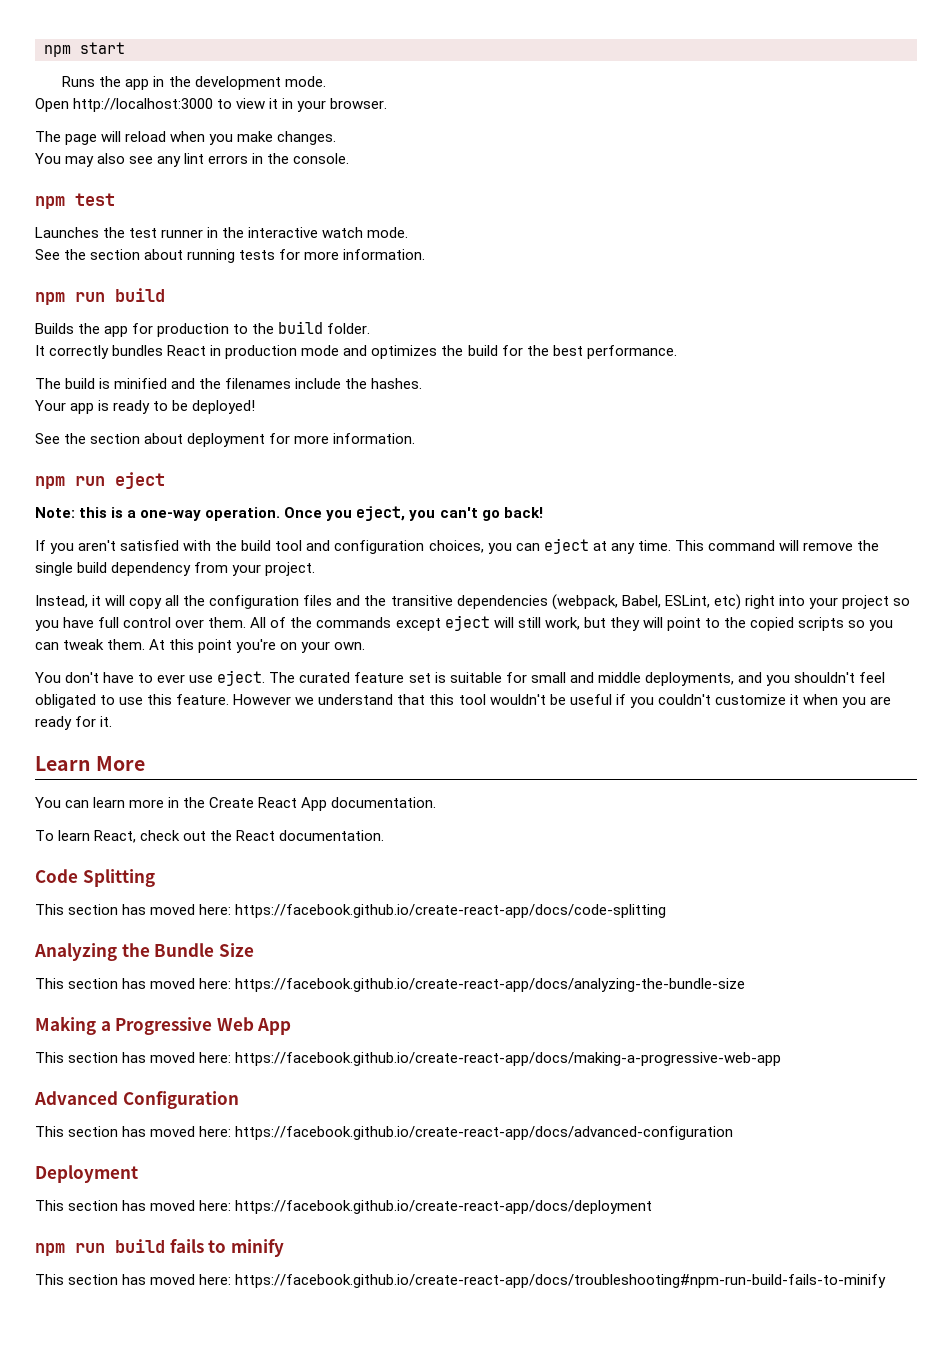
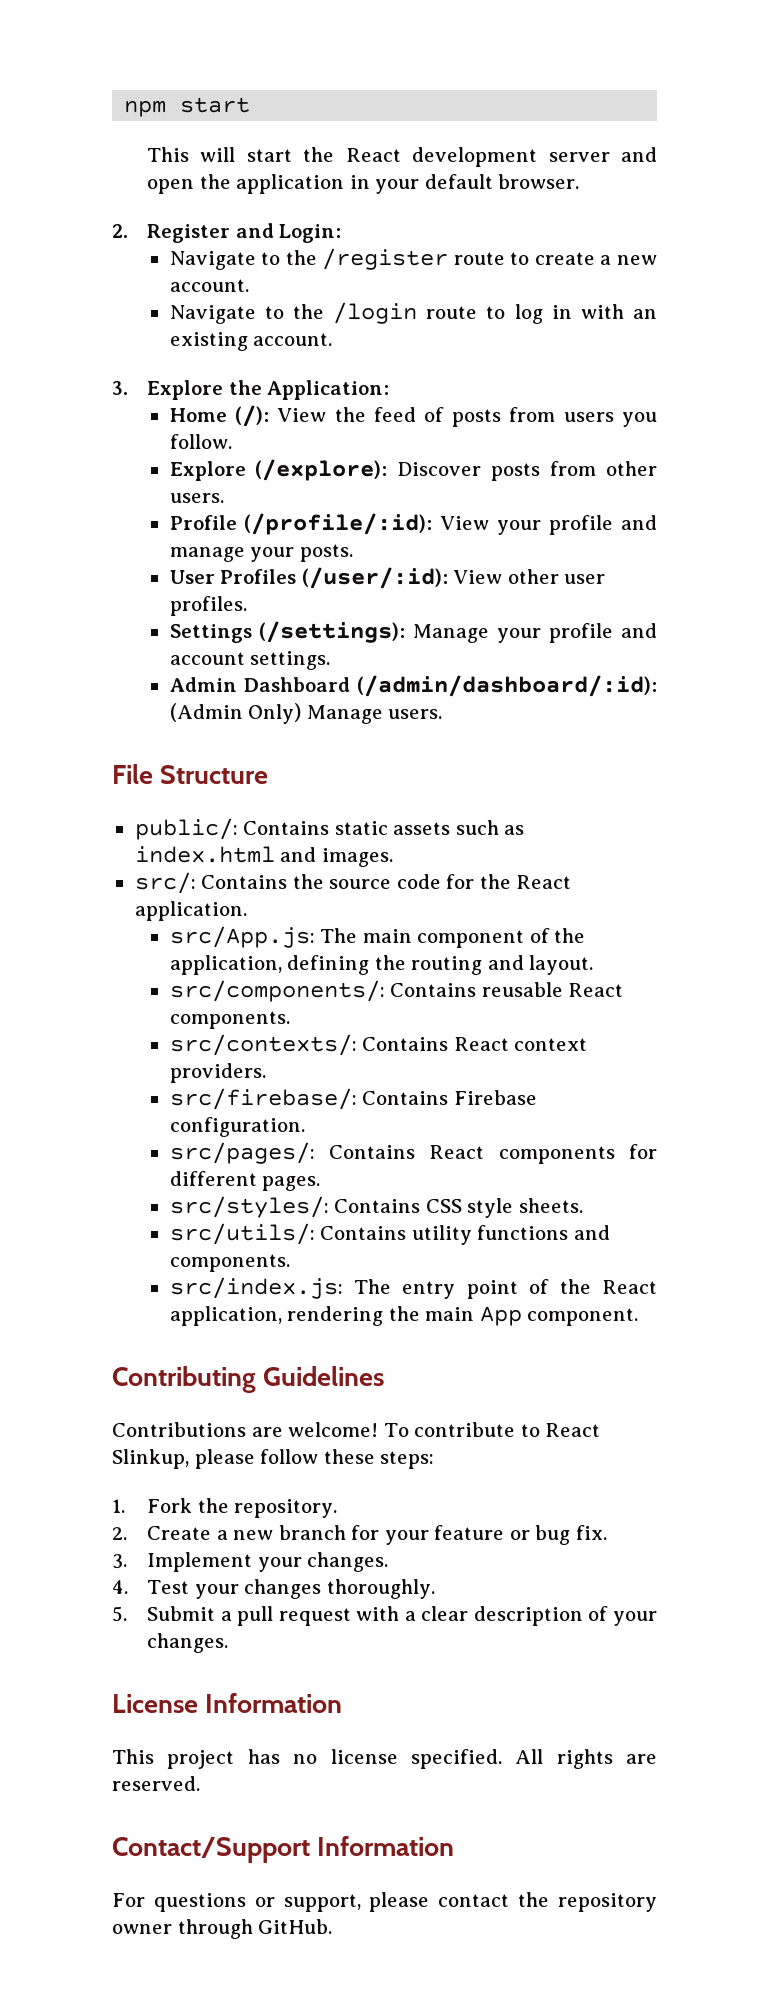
[62,76,326,90] [35,98,279,112] Runs the app in the development mode. // Open http://localhost:3000 to view it -> [147,147,657,167] [147,174,345,194] This will start the React development server and open the application
(327, 106) none -> [424,174,493,189] default
[35,131,337,145] [35,153,350,167] [35,193,115,209] [35,227,409,238] [35,249,426,263] [35,288,165,305] [35,321,371,337] [35,345,677,359] [35,378,423,389] [35,400,256,414] [35,433,416,447] [35,472,165,489] [35,506,543,521] [35,538,880,554] [35,562,316,576] [35,594,910,610] [35,615,894,631] [35,639,366,653] [35,670,886,686] [35,694,892,708] [35,716,113,730] [35,756,146,771] [35,797,437,811] [35,830,385,843] [35,869,155,887] [35,904,667,918] [34,943,254,961] [35,978,746,992] [35,1016,292,1035] [35,1052,782,1066] [34,1091,239,1109] [35,1126,734,1140] [35,1165,138,1183] [35,1200,653,1214] [35,1239,284,1257] [35,1274,887,1288] The page will reload when you make changes. // You may also see any lint errors in the console. // npm test // Launches the test runner in the interactive watch mode. // See the section about running tests for more information. // npm run build // Builds the app for production to the build folder. // It correctly bundles React in production mode and optimizes the build for the best performance. // The build is minified and the filenames include the hashes. // Your app is ready to be deployed! // See the section about deployment for more information. // npm run eject // Note: this is a one-way operation. Once you eject, you can't go back! // If you aren't satisfied with the build tool and configuration choices, you can eject at any time. This command will remove the single build dependency from your project. // Instead, it will copy all the configuration files and the transitive dependencies (webpack, Babel, ESLint, etc) right into your project so you have full control over them. All of the commands except eject will still work, but they will point to the copied scripts so you can tweak them. At this point you're on your own. // You don't have to ever use eject. The curated feature set is suitable for small and middle deployments, and you shouldn't feel obligated to use this feature. However we understand that this tool wouldn't be useful if you couldn't customize it when you are ready for it. // Learn More // You can learn more in the Create React App documentation. // To learn React, check out the React documentation. // Code Splitting // This section has moved here: https://facebook.github.io/create-react-app/docs/code-splitting // Analyzing the Bundle Size // This section has moved here: https://facebook.github.io/create-react-app/docs/analyzing-the-bundle-size // Making a Progressive Web App // This section has moved here: https://facebook.github.io/create-react-app/docs/making-a-progressive-web-app // Advanced Configuration // This section has moved here: https://facebook.github.io/create-react-app/docs/advanced-configuration // Deployment // This section has moved here: https://facebook.github.io/create-react-app/docs/deployment // npm run build fails to minify // This section has moved here: https://facebook.github.io/create-react-app/docs/troubleshooting#npm-run-build-fails-to-minify -> [112,223,342,243] [169,248,658,270] [169,279,249,292] [169,302,657,324] [169,332,333,351] [112,380,390,400] [169,405,657,427] [169,434,232,449] [169,459,657,481] [169,493,224,503] [169,513,657,535] [169,544,353,562] [169,567,606,589] [169,596,247,616] [169,621,657,643] [169,651,331,670] [169,675,657,697] [169,703,443,724] [112,764,269,784] [134,818,525,840] [134,846,393,867] [134,872,572,894] [134,901,247,921] [169,926,586,948] [169,955,594,975] [169,980,624,1002] [169,1011,290,1029] [169,1034,588,1056] [169,1063,266,1083] [169,1088,537,1110] [169,1117,305,1137] [169,1142,657,1164] [169,1171,321,1191] [169,1196,583,1218] [169,1223,610,1245] [169,1254,290,1272] [169,1277,657,1299] [169,1306,639,1326] [112,1366,385,1393] [112,1422,601,1437] [112,1449,435,1469] [112,1498,338,1518] [112,1525,607,1545] [112,1552,389,1572] [112,1579,435,1599] [112,1606,657,1626] [147,1633,229,1653] [112,1693,343,1713] [112,1749,657,1769] [112,1776,200,1791] [112,1836,455,1863] [112,1892,657,1912] [112,1919,333,1939] 2. Register and Login: // Navigate to the /register route to create a new account. // Navigate to the /login route to log in with an existing account. // 3. Explore the Application: // Home (/): View the feed of posts from users you follow. // Explore (/explore): Discover posts from other users. // Profile (/profile/:id): View your profile and manage your posts. // User Profiles (/user/:id): View other user profiles. // Settings (/settings): Manage your profile and account settings. // Admin Dashboard (/admin/dashboard/:id): (Admin Only) Manage users. // File Structure // public/: Contains static assets such as index.html and images. // src/: Contains the source code for the React application. // src/App.js: The main component of the application, defining the routing and layout. // src/components/: Contains reusable React components. // src/contexts/: Contains React context providers. // src/firebase/: Contains Firebase configuration. // src/pages/: Contains React components for different pages. // src/styles/: Contains CSS style sheets. // src/utils/: Contains utility functions and components. // src/index.js: The entry point of the React application, rendering the main App component. // Contributing Guidelines // Contributions are welcome! To contribute to React Slinkup, please follow these steps: // 1. Fork the repository. // 2. Create a new branch for your feature or bug fix. // 3. Implement your changes. // 4. Test your changes thoroughly. // 5. Submit a pull request with a clear description of your changes. // License Information // This project has no license specified. All rights are reserved. // Contact/Support Information // For questions or support, please contact the repository owner through GitHub.

